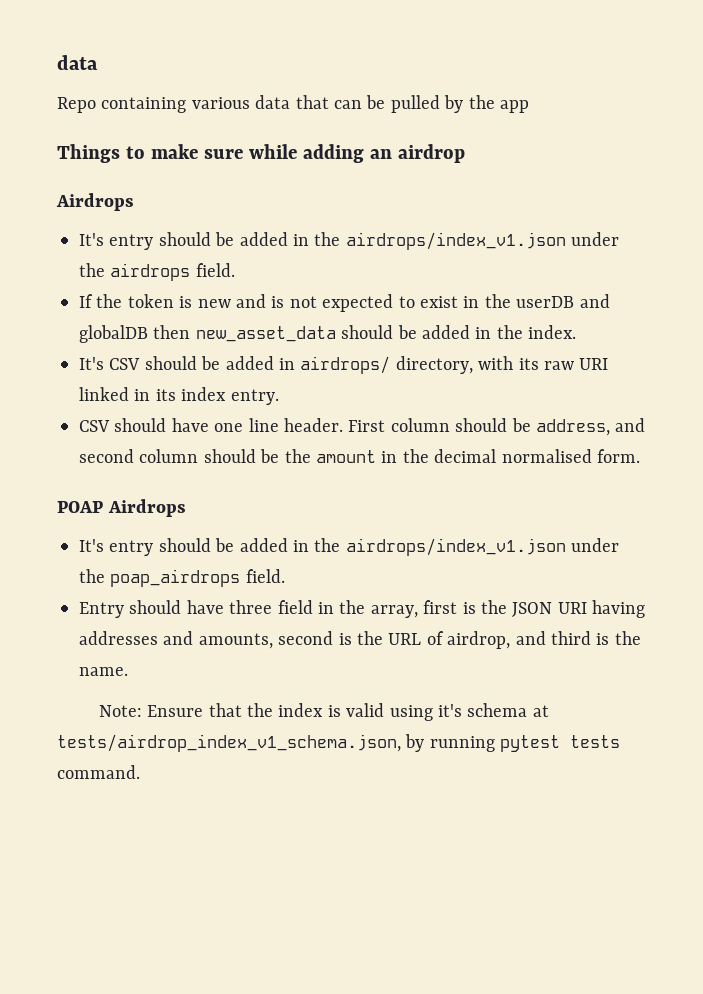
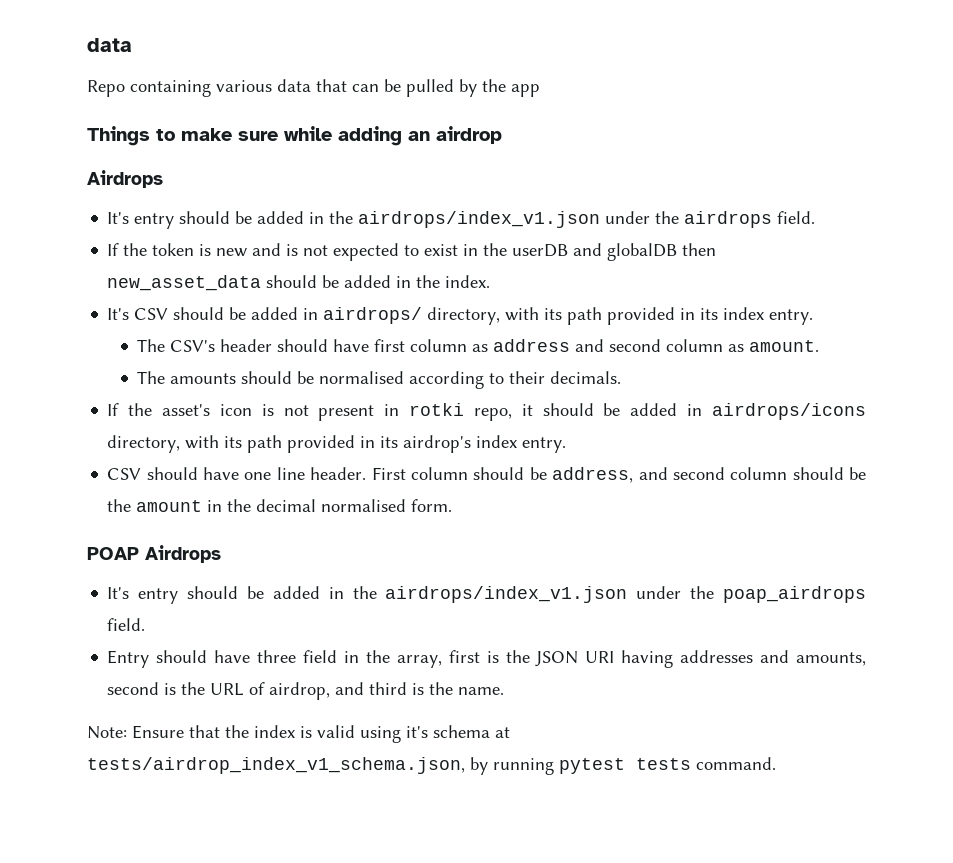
[544,358,609,370] [79,387,129,401] raw URI linked -> [567,307,676,325] path provided
(279, 397) none -> [137,339,820,352] [137,371,622,389] [107,403,866,421] [107,435,567,453] // The CSV's header should have first column as address and second column as amount. // The amounts should be normalised according to their decimals. // If the asset's icon is not present in rotki repo, it should be added in airdrops/icons directory, with its path provided in its airdrop's index entry.

